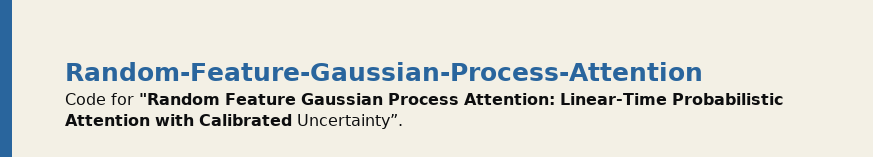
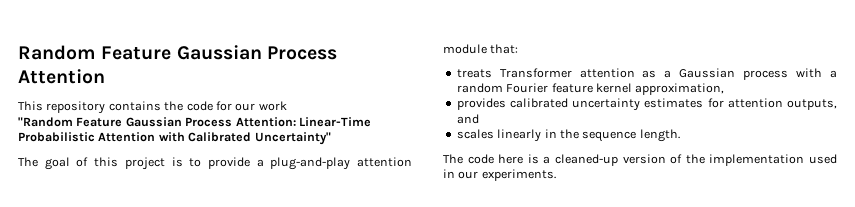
[65,62,703,81] [65,93,134,105] Random-Feature-Gaussian-Process-Attention // Code for -> [18,45,337,60] [18,69,105,84] [18,101,287,114] Random Feature Gaussian Process Attention // This repository contains the code for our work //
[297,114,403,129] Uncertainty”. -> [254,132,331,145] [18,157,412,170] [443,44,519,54] [456,68,837,80] [456,83,725,95] [456,98,837,111] [456,114,479,124] [456,129,680,142] [443,154,837,166] [443,169,556,181] Uncertainty" // The goal of this project is to provide a plug-and-play attention module that: // treats Transformer attention as a Gaussian process with a random Fourier feature kernel approximation, // provides calibrated uncertainty estimates for attention outputs, and // scales linearly in the sequence length. // The code here is a cleaned-up version of the implementation used in our experiments.

